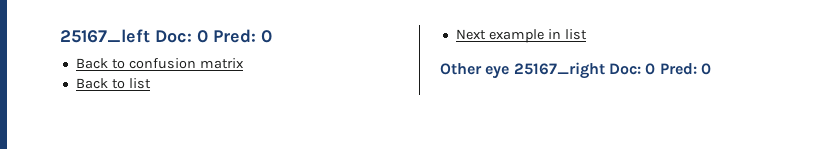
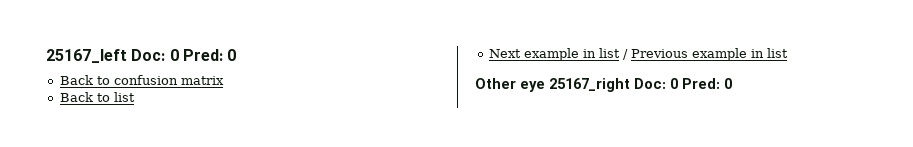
(587, 34) none -> [622,48,788,61] / Previous example in list

